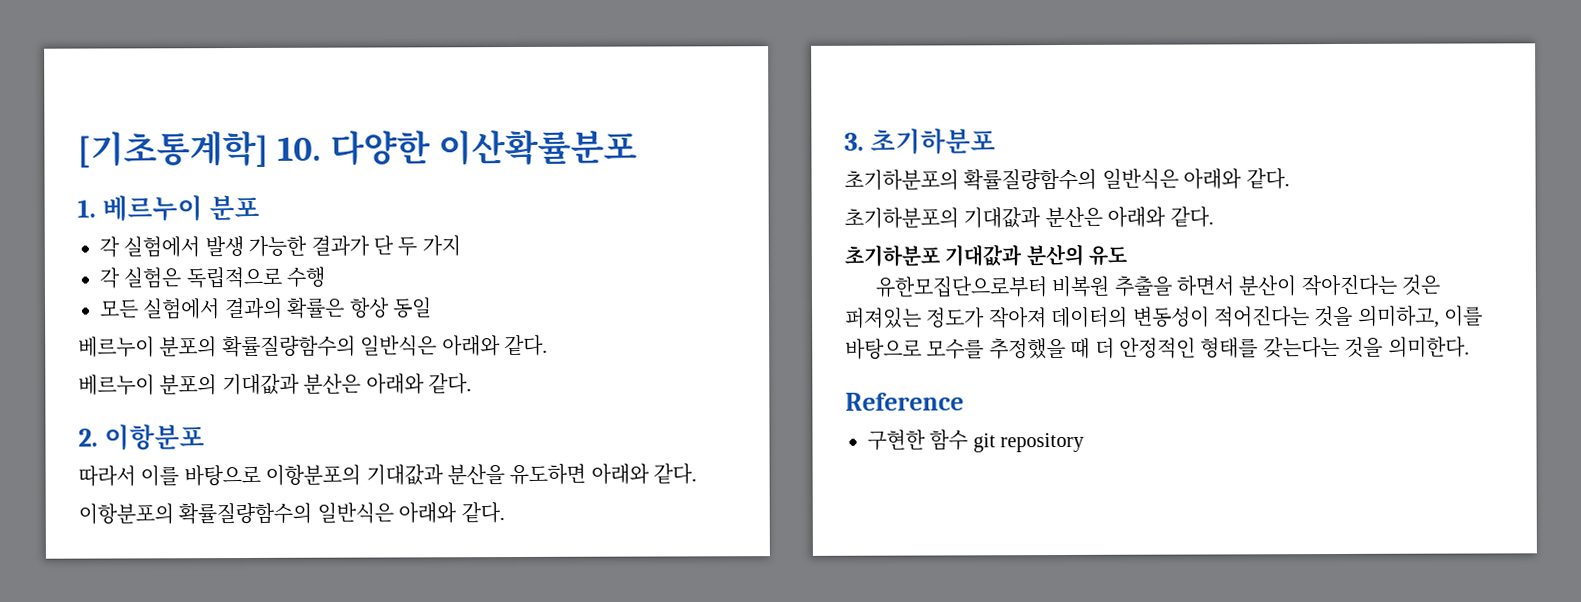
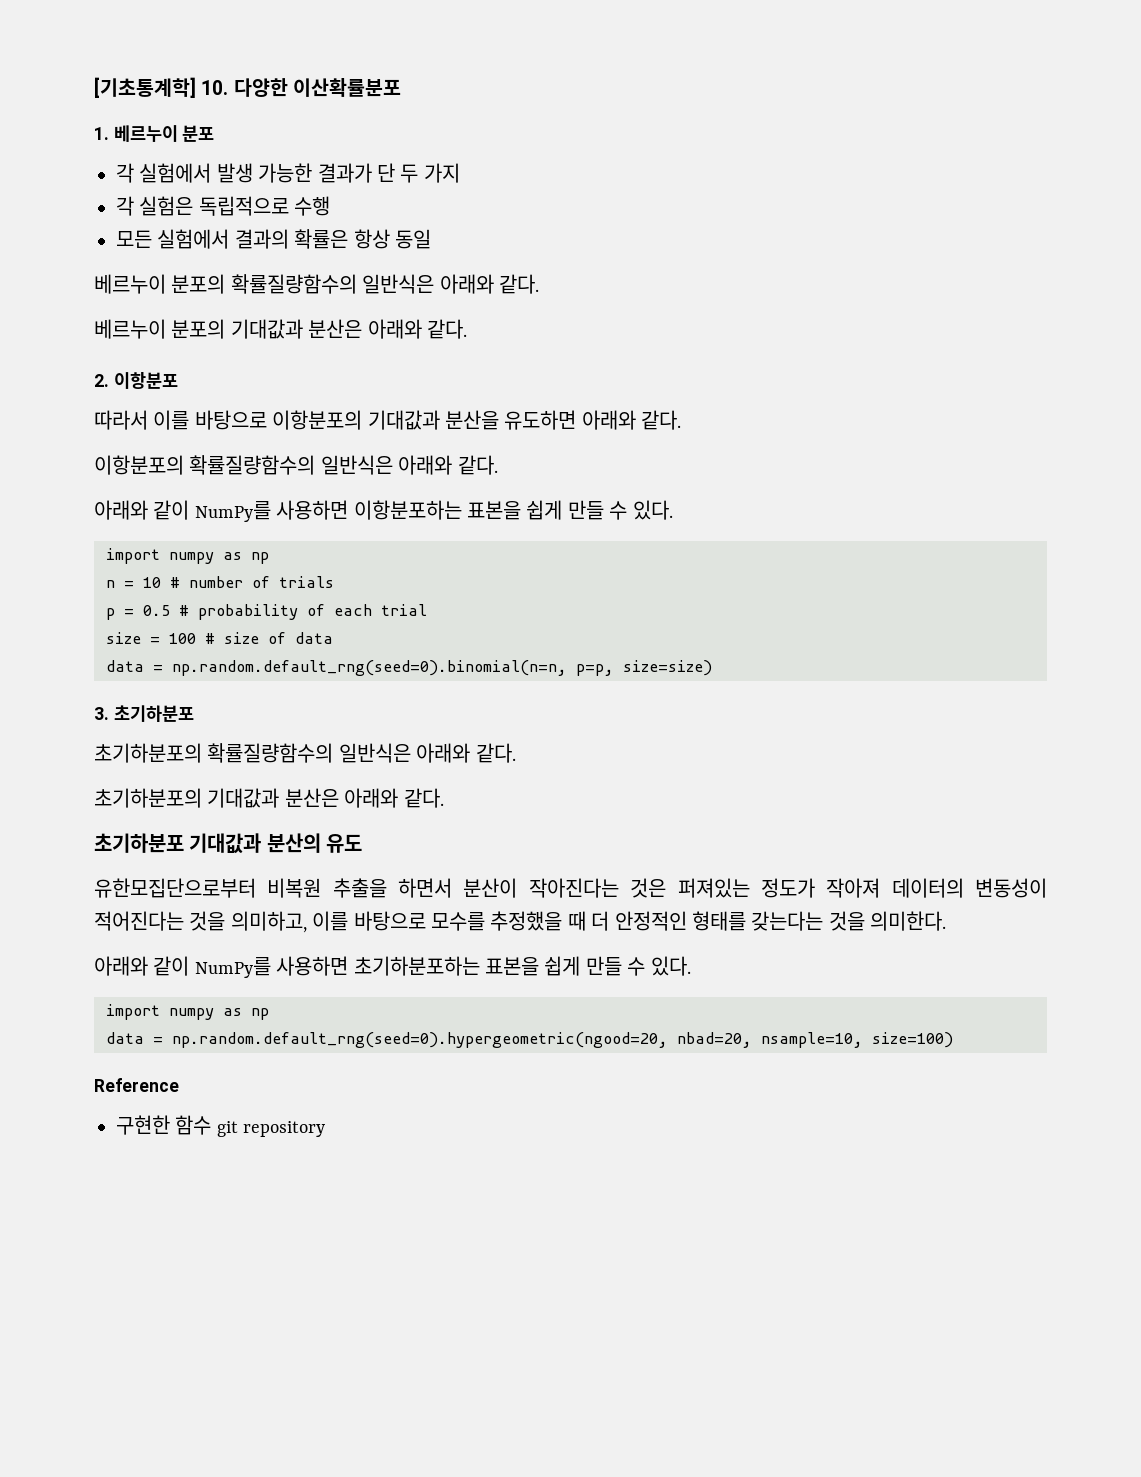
(505, 513) none -> [94,500,673,522] [106,548,269,564] [106,576,334,588] [106,604,427,620] [106,632,333,644] [106,660,712,676] // 아래와 같이 NumPy를 사용하면 이항분포하는 표본을 쉽게 만들 수 있다. // import numpy as np // n = 10 # number of trials // p = 0.5 # probability of each trial // size = 100 # size of data // data = np.random.default_rng(seed=0).binomial(n=n, p=p, size=size)
(1470, 347) none -> [94,956,691,978] [106,1004,269,1020] [106,1032,953,1048] // 아래와 같이 NumPy를 사용하면 초기하분포하는 표본을 쉽게 만들 수 있다. // import numpy as np // data = np.random.default_rng(seed=0).hypergeometric(ngood=20, nbad=20, nsample=10, size=100)

